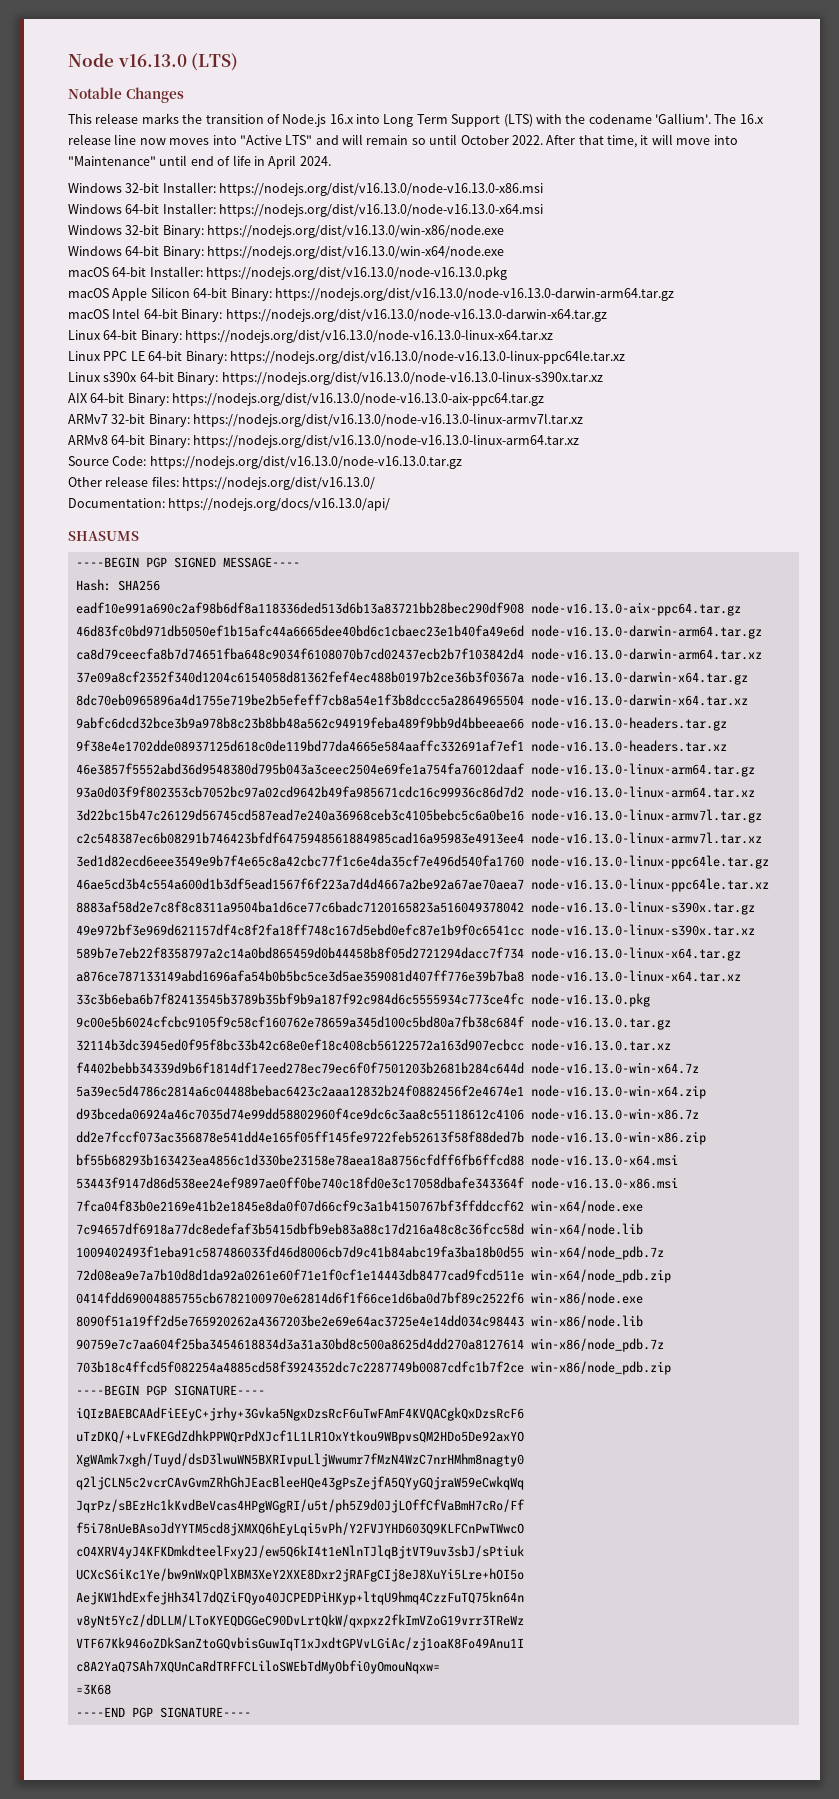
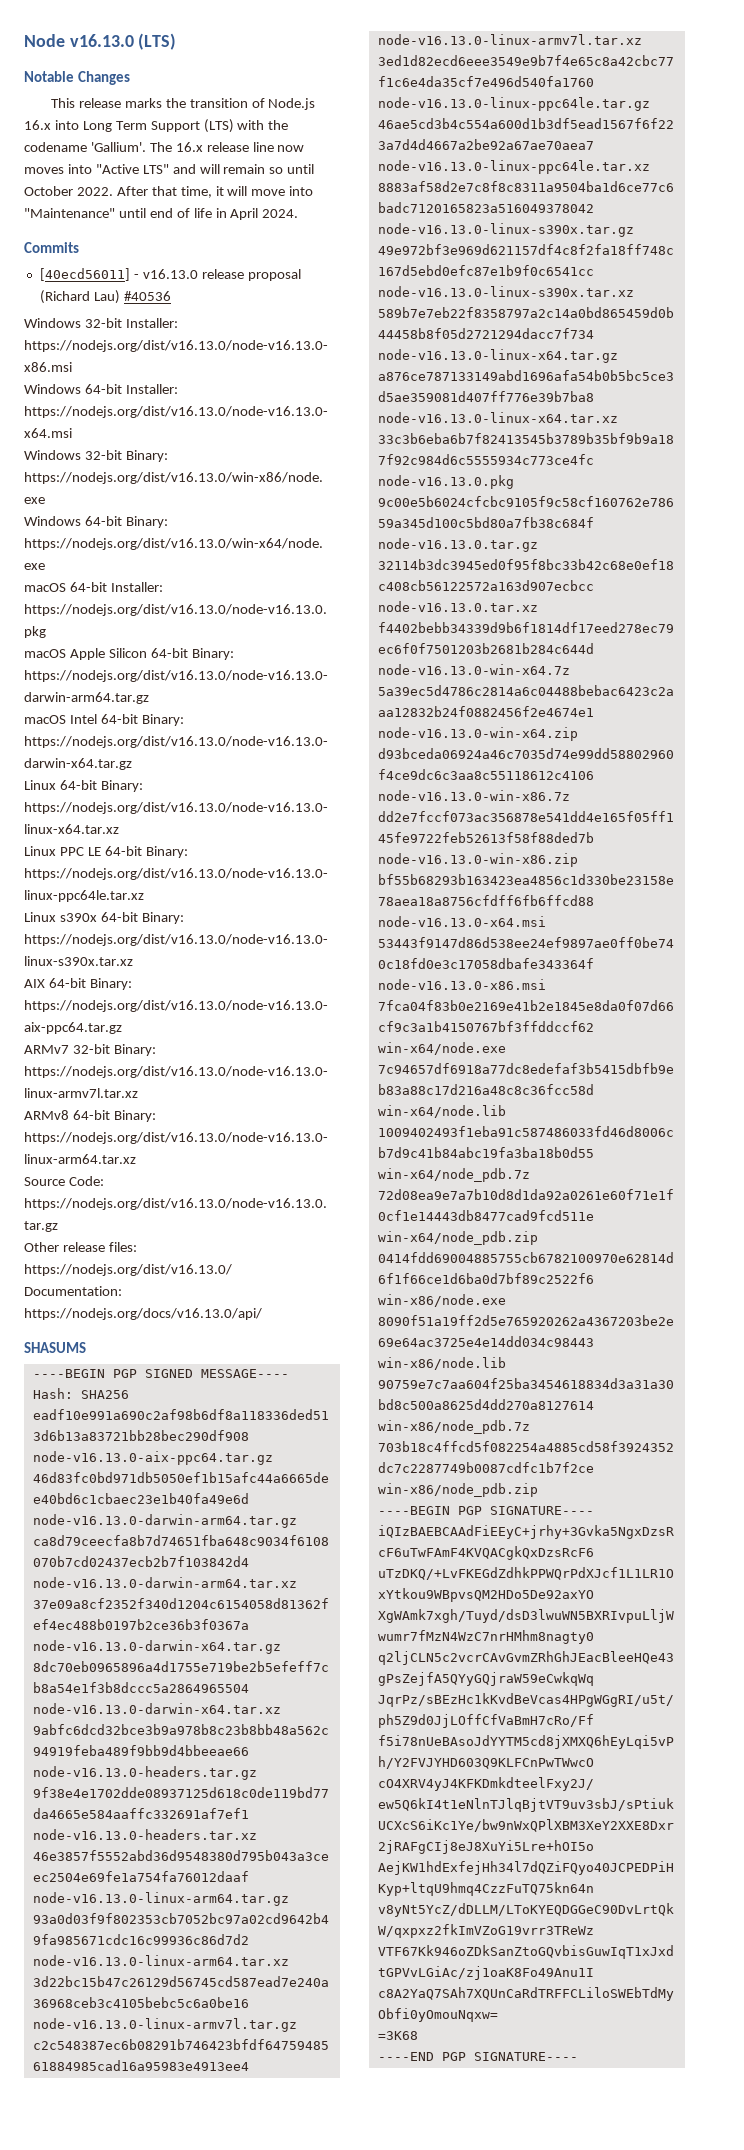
(331, 161) none -> [24,242,79,253] [39,268,301,281] [39,290,171,304] // Commits // [40ecd56011] - v16.13.0 release proposal (Richard Lau) #40536

